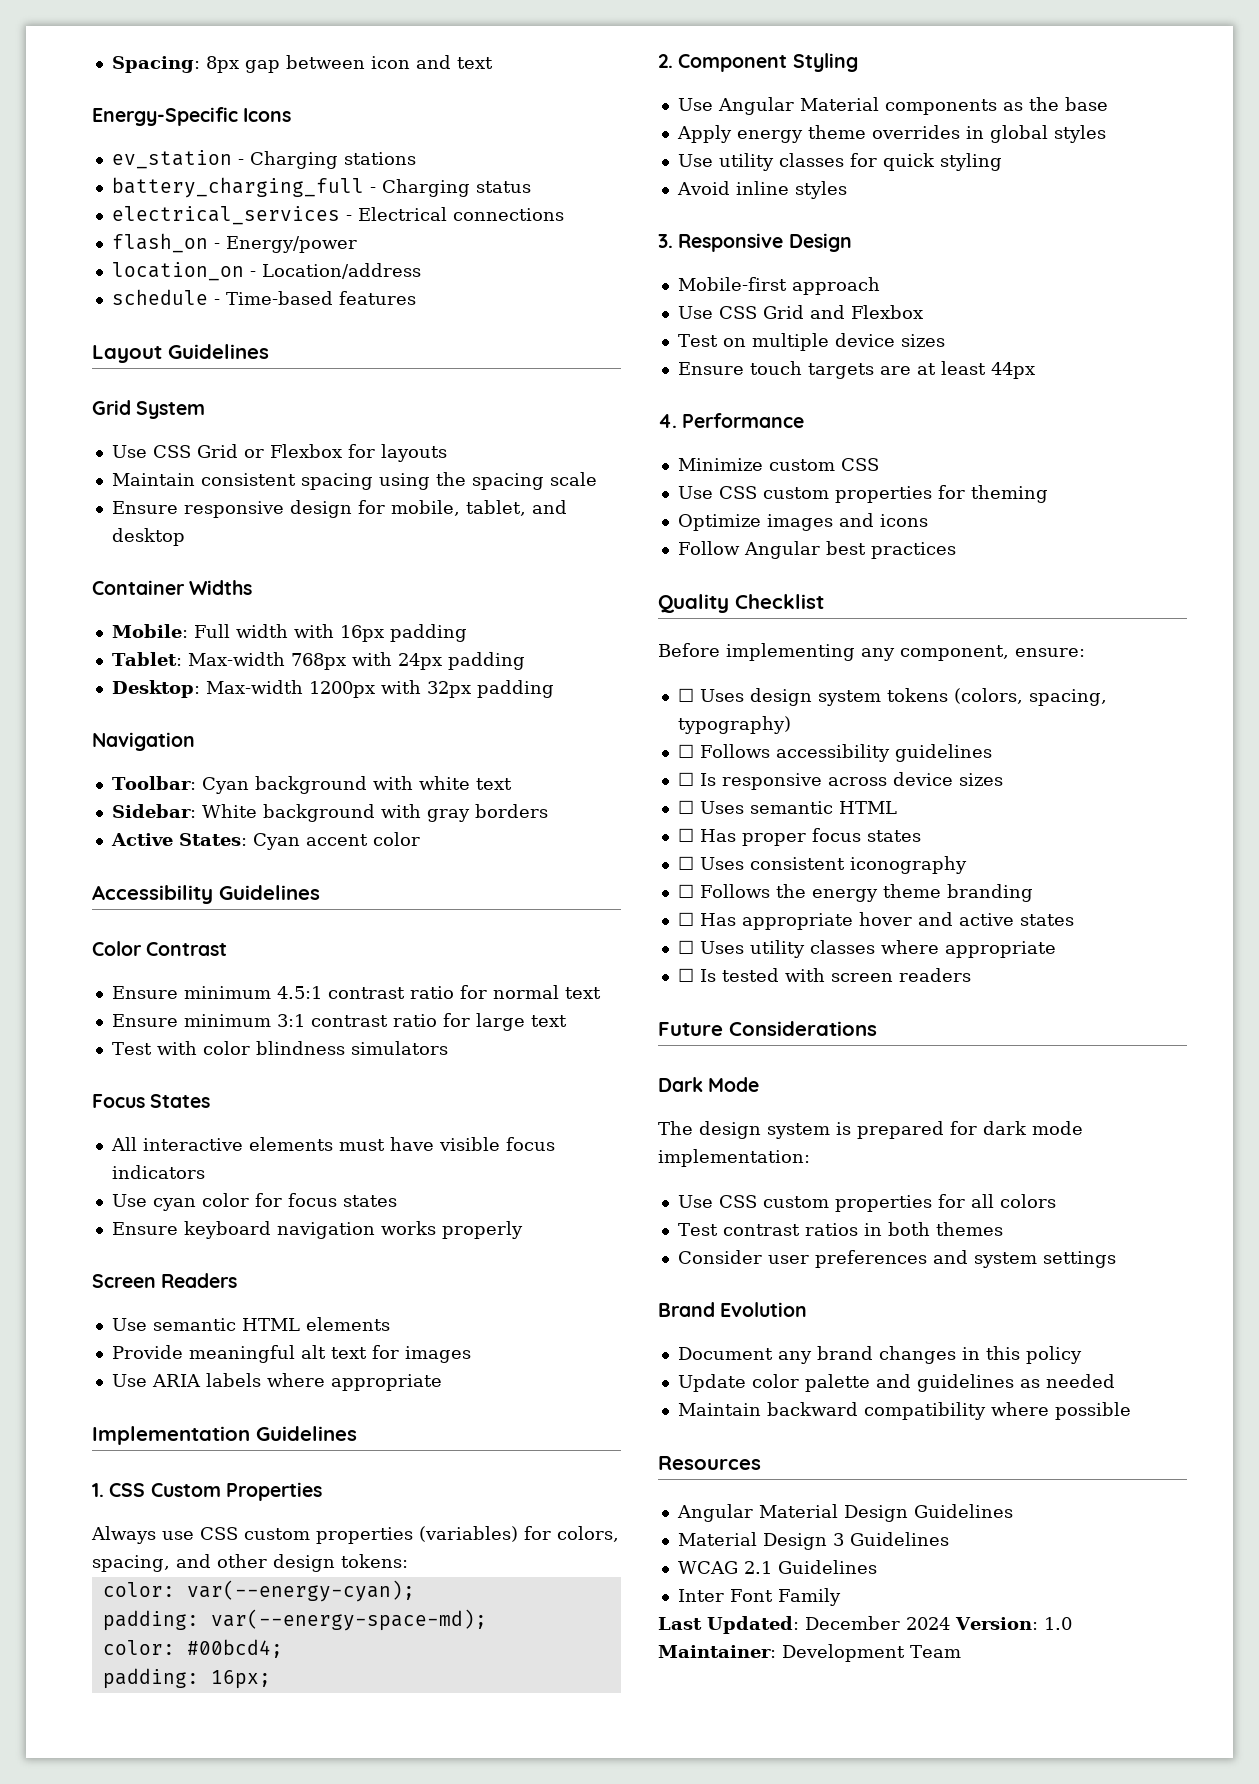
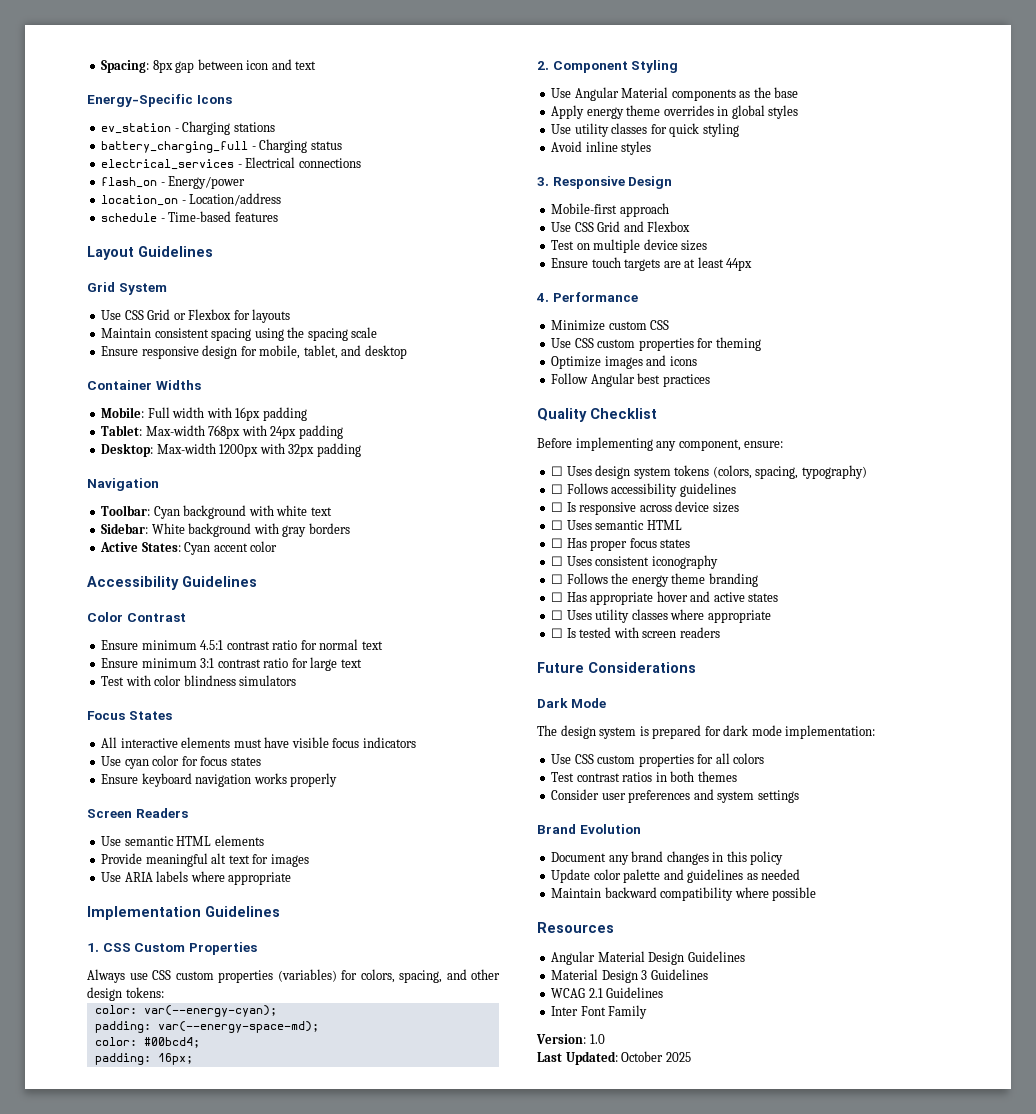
(841, 1597) none -> [536,1034,605,1044] // Version: 1.0
[805,1616,1072,1630] [658,1644,961,1662] December 2024 Version: 1.0 Maintainer: Development Team -> [621,1051,691,1062] October 2025

